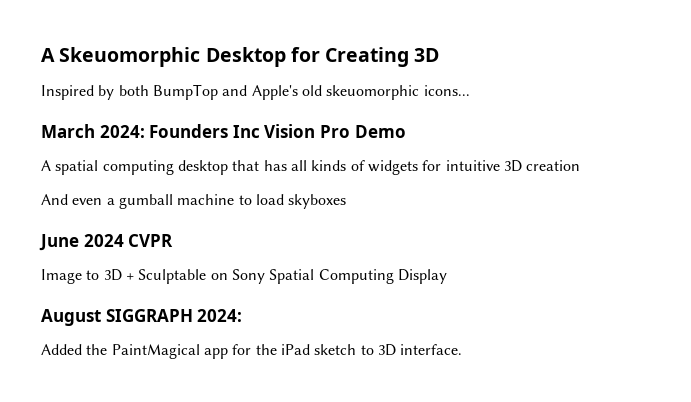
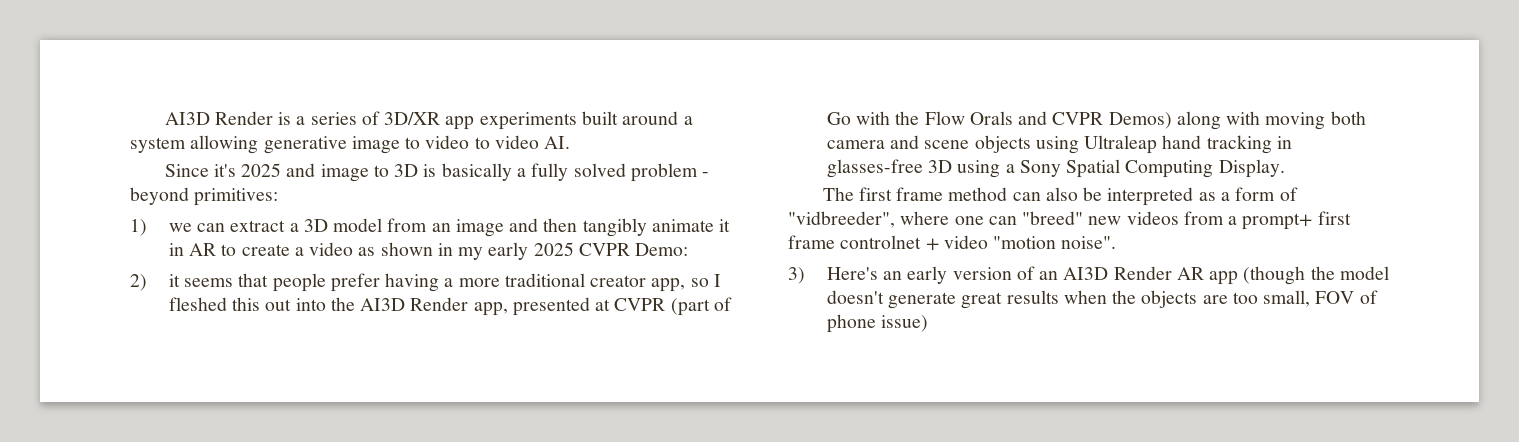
[41,47,440,67] [41,84,470,100] [41,124,406,138] [41,160,581,175] [41,194,347,209] [39,234,174,251] [41,269,447,284] [41,309,243,326] [41,344,463,359] A Skeuomorphic Desktop for Creating 3D // Inspired by both BumpTop and Apple's old skeuomorphic icons... // March 2024: Founders Inc Vision Pro Demo // A spatial computing desktop that has all kinds of widgets for intuitive 3D creation // And even a gumball machine to load skyboxes // June 2024 CVPR // Image to 3D + Sculptable on Sony Spatial Computing Display // August SIGGRAPH 2024: // Added the PaintMagical app for the iPad sketch to 3D interface. -> [164,111,693,130] [130,135,571,154] [164,163,710,182] [130,187,279,206] [130,218,731,237] [168,242,689,260] [130,273,721,292] [168,297,732,316] [826,111,1366,130] [826,135,1292,154] [826,159,1285,178] [822,187,1298,206] [788,211,1351,230] [788,235,1117,251] [788,266,1389,285] [826,290,1378,309] [826,314,929,333] AI3D Render is a series of 3D/XR app experiments built around a system allowing generative image to video to video AI. // Since it's 2025 and image to 3D is basically a fully solved problem - beyond primitives: // 1) we can extract a 3D model from an image and then tangibly animate it in AR to create a video as shown in my early 2025 CVPR Demo: // 2) it seems that people prefer having a more traditional creator app, so I fleshed this out into the AI3D Render app, presented at CVPR (part of Go with the Flow Orals and CVPR Demos) along with moving both camera and scene objects using Ultraleap hand tracking in glasses-free 3D using a Sony Spatial Computing Display. // The first frame method can also be interpreted as a form of "vidbreeder", where one can "breed" new videos from a prompt+ first frame controlnet + video "motion noise". // 3) Here's an early version of an AI3D Render AR app (though the model doesn't generate great results when the objects are too small, FOV of phone issue)

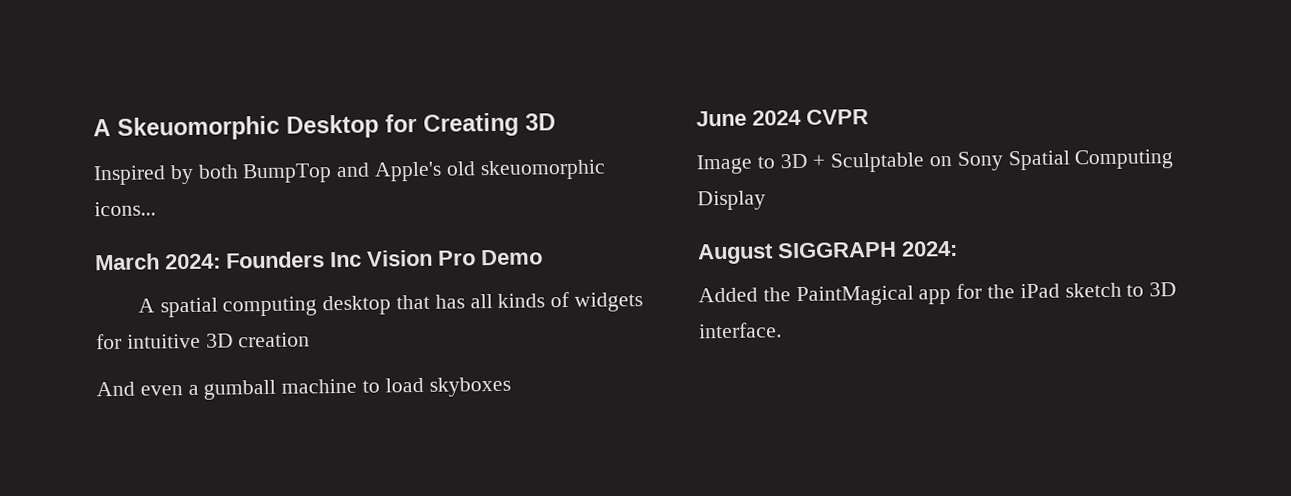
[164,111,693,130] [130,135,571,154] [164,163,710,182] [130,187,279,206] [130,218,731,237] [168,242,689,260] [130,273,721,292] [168,297,732,316] [826,111,1366,130] [826,135,1292,154] [826,159,1285,178] [822,187,1298,206] [788,211,1351,230] [788,235,1117,251] [788,266,1389,285] [826,290,1378,309] [826,314,929,333] AI3D Render is a series of 3D/XR app experiments built around a system allowing generative image to video to video AI. // Since it's 2025 and image to 3D is basically a fully solved problem - beyond primitives: // 1) we can extract a 3D model from an image and then tangibly animate it in AR to create a video as shown in my early 2025 CVPR Demo: // 2) it seems that people prefer having a more traditional creator app, so I fleshed this out into the AI3D Render app, presented at CVPR (part of Go with the Flow Orals and CVPR Demos) along with moving both camera and scene objects using Ultraleap hand tracking in glasses-free 3D using a Sony Spatial Computing Display. // The first frame method can also be interpreted as a form of "vidbreeder", where one can "breed" new videos from a prompt+ first frame controlnet + video "motion noise". // 3) Here's an early version of an AI3D Render AR app (though the model doesn't generate great results when the objects are too small, FOV of phone issue) -> [93,112,556,141] [93,159,606,186] [94,201,156,217] [95,249,543,271] [137,291,643,318] [96,332,311,350] [96,376,511,400] [696,109,869,127] [696,149,1174,175] [697,190,766,211] [697,240,958,265] [698,282,1178,307] [698,322,782,339] A Skeuomorphic Desktop for Creating 3D // Inspired by both BumpTop and Apple's old skeuomorphic icons... // March 2024: Founders Inc Vision Pro Demo // A spatial computing desktop that has all kinds of widgets for intuitive 3D creation // And even a gumball machine to load skyboxes // June 2024 CVPR // Image to 3D + Sculptable on Sony Spatial Computing Display // August SIGGRAPH 2024: // Added the PaintMagical app for the iPad sketch to 3D interface.

